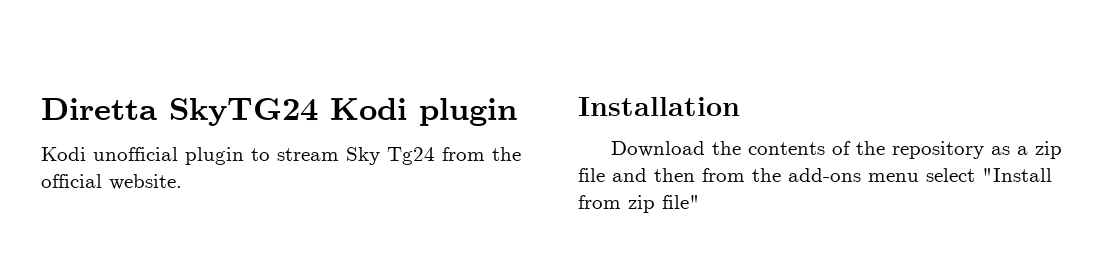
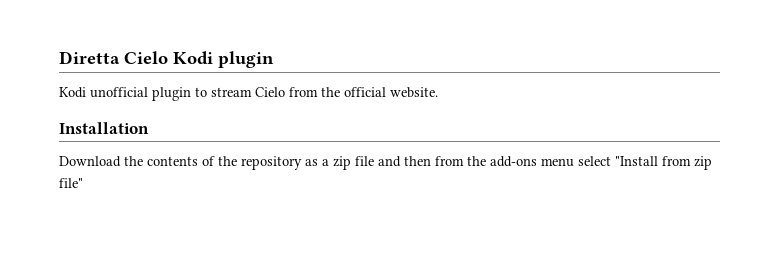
[169,98,318,126] SkyTG24 -> [124,51,168,64] Cielo
[346,147,435,165] Sky Tg24 -> [255,87,285,97] Cielo

